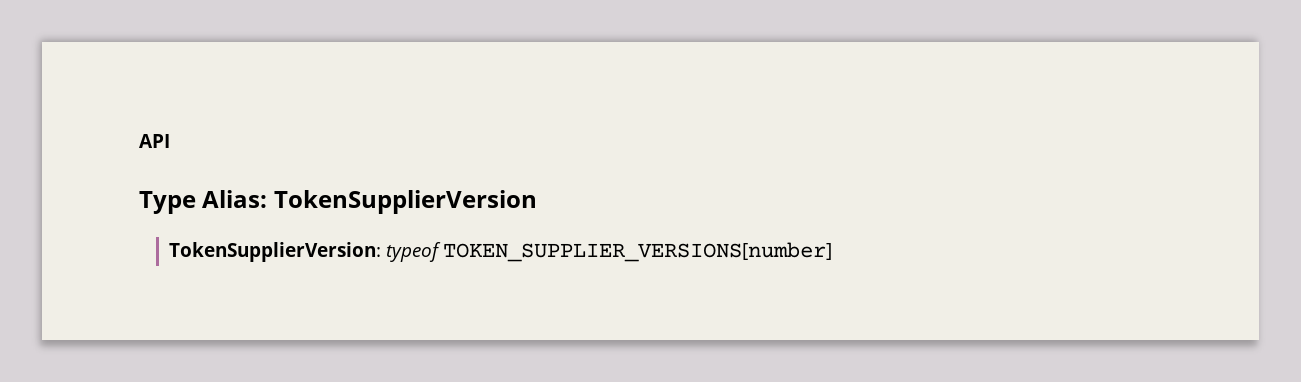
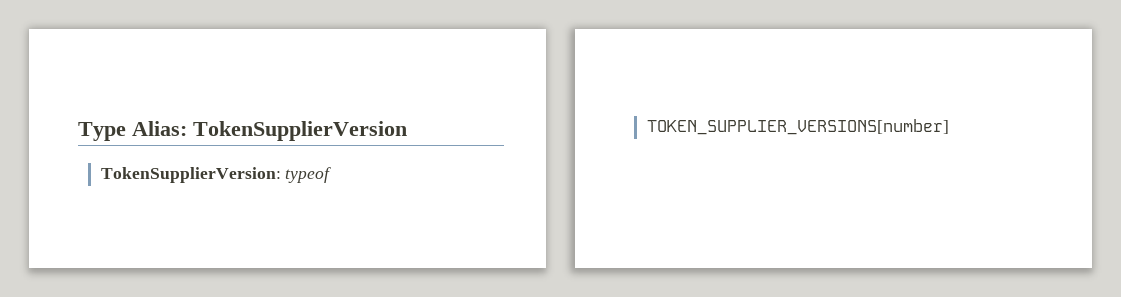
[139,134,170,148] API // -> (78, 131) none

